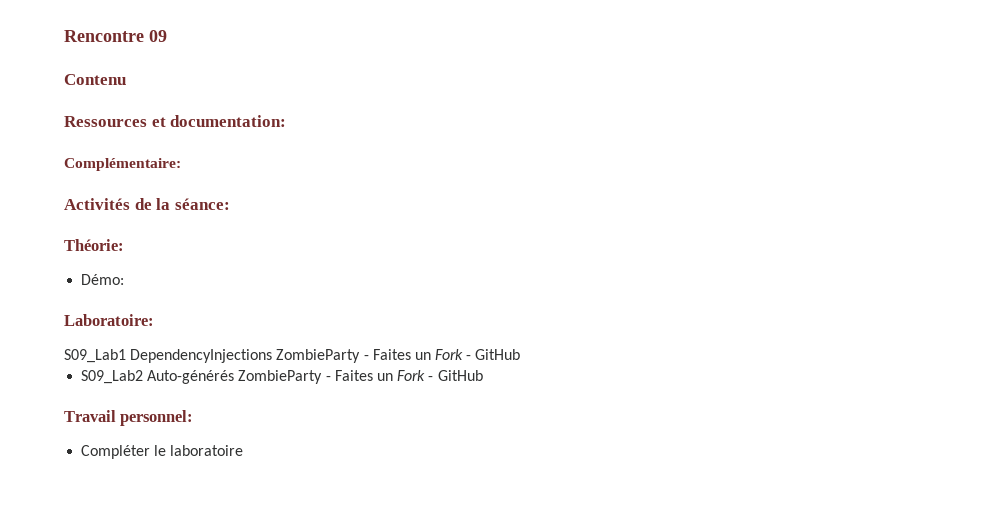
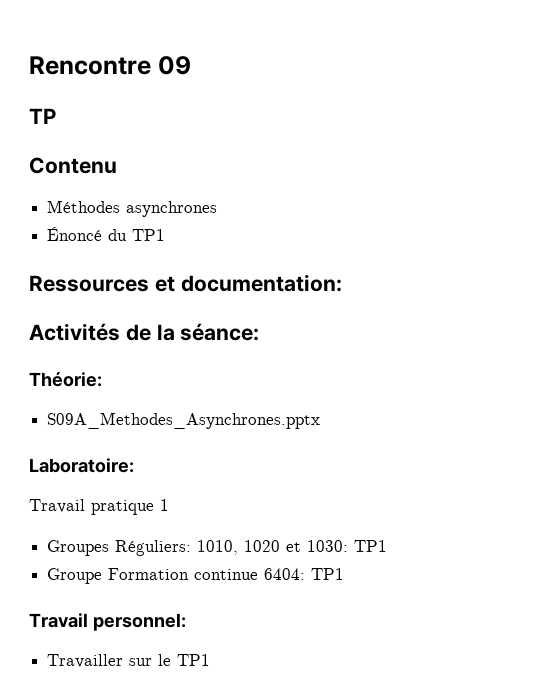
(167, 36) none -> [29,108,56,124] // TP
(126, 79) none -> [47,200,218,217] [47,227,166,241] // Méthodes asynchrones // Énoncé du TP1
[64,158,181,171] // Complémentaire: -> (342, 283) none
[81,274,125,285] Démo: -> [47,412,321,429] S09A_Methodes_Asynchrones.pptx
[64,349,521,363] [81,370,483,384] [64,410,194,426] [81,445,244,459] S09_Lab1 DependencyInjections ZombieParty - Faites un Fork - GitHub // S09_Lab2 Auto-générés ZombieParty - Faites un Fork - GitHub // Travail personnel: // Compléter le laboratoire -> [29,499,169,515] [47,540,388,556] [47,568,345,584] [29,613,186,631] [47,654,211,668] Travail pratique 1 // Groupes Réguliers: 1010, 1020 et 1030: TP1 // Groupe Formation continue 6404: TP1 // Travail personnel: // Travailler sur le TP1

